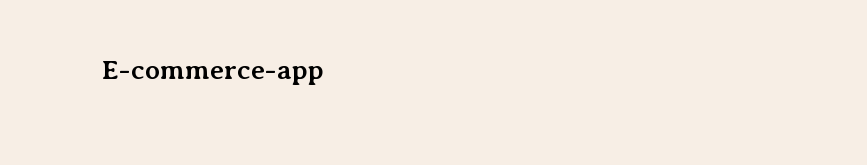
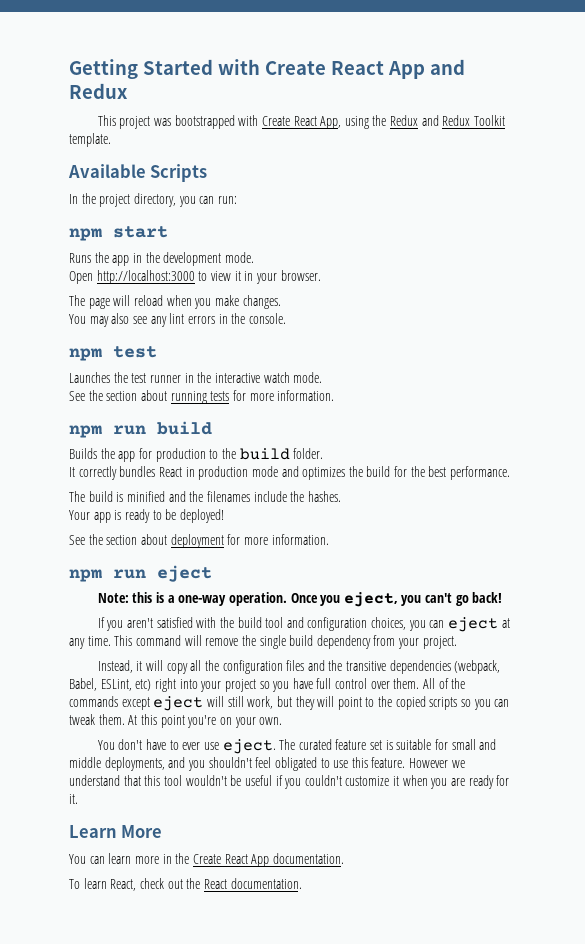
[102,61,324,85] E-commerce-app -> [69,59,465,79] [69,83,128,99] [97,115,506,129] [69,133,111,147] [68,164,208,182] [69,193,237,207] [69,226,168,241] [69,252,254,266] [69,270,321,284] [69,295,281,309] [69,313,286,327] [69,346,157,361] [69,372,323,383] [69,390,335,404] [69,421,212,438] [69,448,324,462] [69,466,511,480] [69,491,341,502] [69,509,224,523] [69,534,329,548] [69,565,212,582] [97,592,503,607] [97,617,510,632] [69,635,457,649] [97,660,501,674] [69,678,466,692] [69,696,510,711] [69,714,283,728] [97,739,497,754] [69,757,465,771] [69,775,510,789] [69,794,78,804] [69,825,163,838] [69,853,344,867] [69,878,302,891] Getting Started with Create React App and Redux // This project was bootstrapped with Create React App, using the Redux and Redux Toolkit template. // Available Scripts // In the project directory, you can run: // npm start // Runs the app in the development mode. // Open http://localhost:3000 to view it in your browser. // The page will reload when you make changes. // You may also see any lint errors in the console. // npm test // Launches the test runner in the interactive watch mode. // See the section about running tests for more information. // npm run build // Builds the app for production to the build folder. // It correctly bundles React in production mode and optimizes the build for the best performance. // The build is minified and the filenames include the hashes. // Your app is ready to be deployed! // See the section about deployment for more information. // npm run eject // Note: this is a one-way operation. Once you eject, you can't go back! // If you aren't satisfied with the build tool and configuration choices, you can eject at any time. This command will remove the single build dependency from your project. // Instead, it will copy all the configuration files and the transitive dependencies (webpack, Babel, ESLint, etc) right into your project so you have full control over them. All of the commands except eject will still work, but they will point to the copied scripts so you can tweak them. At this point you're on your own. // You don't have to ever use eject. The curated feature set is suitable for small and middle deployments, and you shouldn't feel obligated to use this feature. However we understand that this tool wouldn't be useful if you couldn't customize it when you are ready for it. // Learn More // You can learn more in the Create React App documentation. // To learn React, check out the React documentation.

